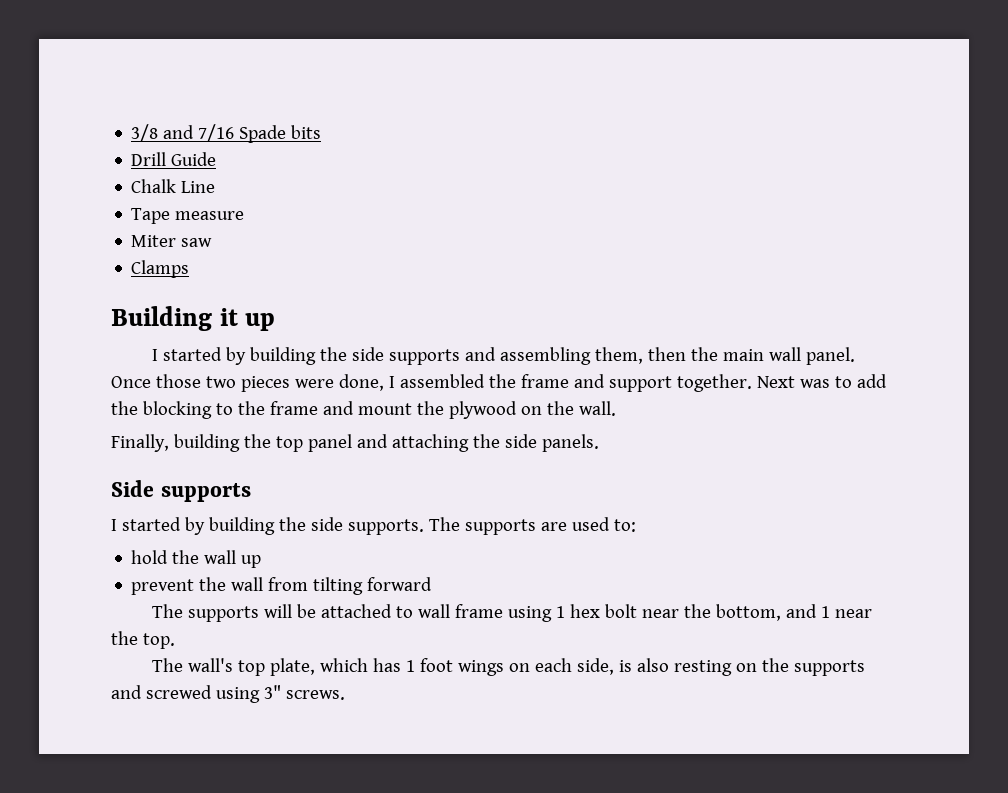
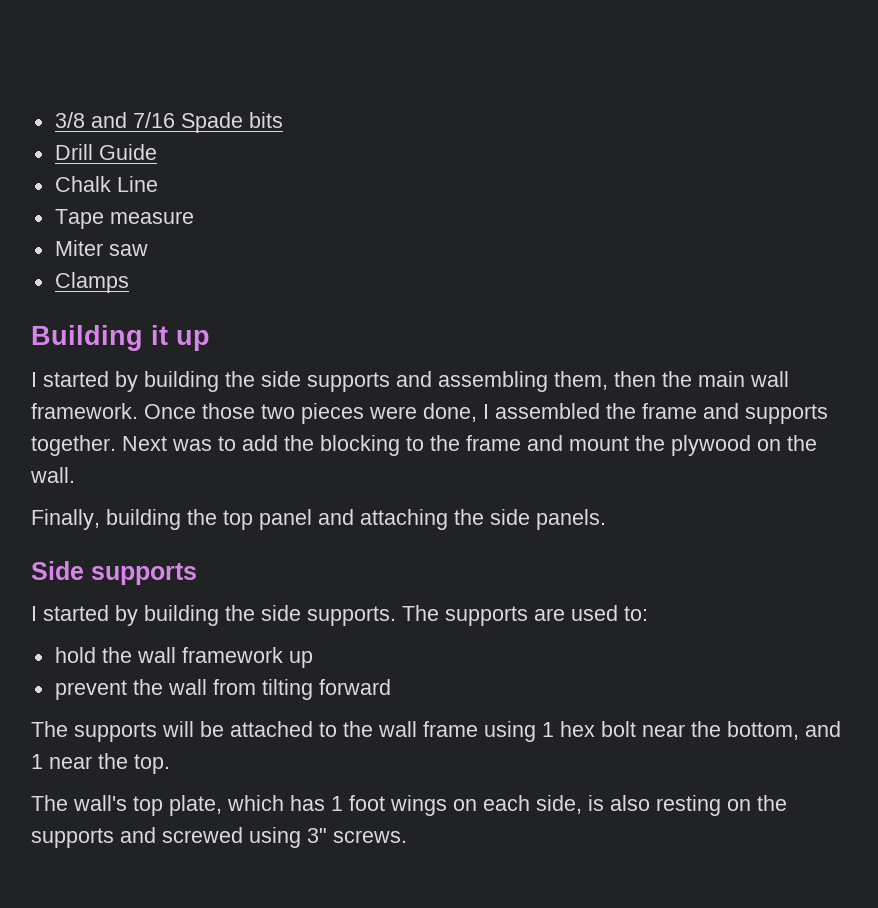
[805,347,855,365] panel. -> [31,403,138,419] framework.
[608,376,672,392] support -> [745,404,828,424] supports
(237, 557) none -> [181,647,283,663] framework
(413, 612) none -> [343,721,373,737] the

